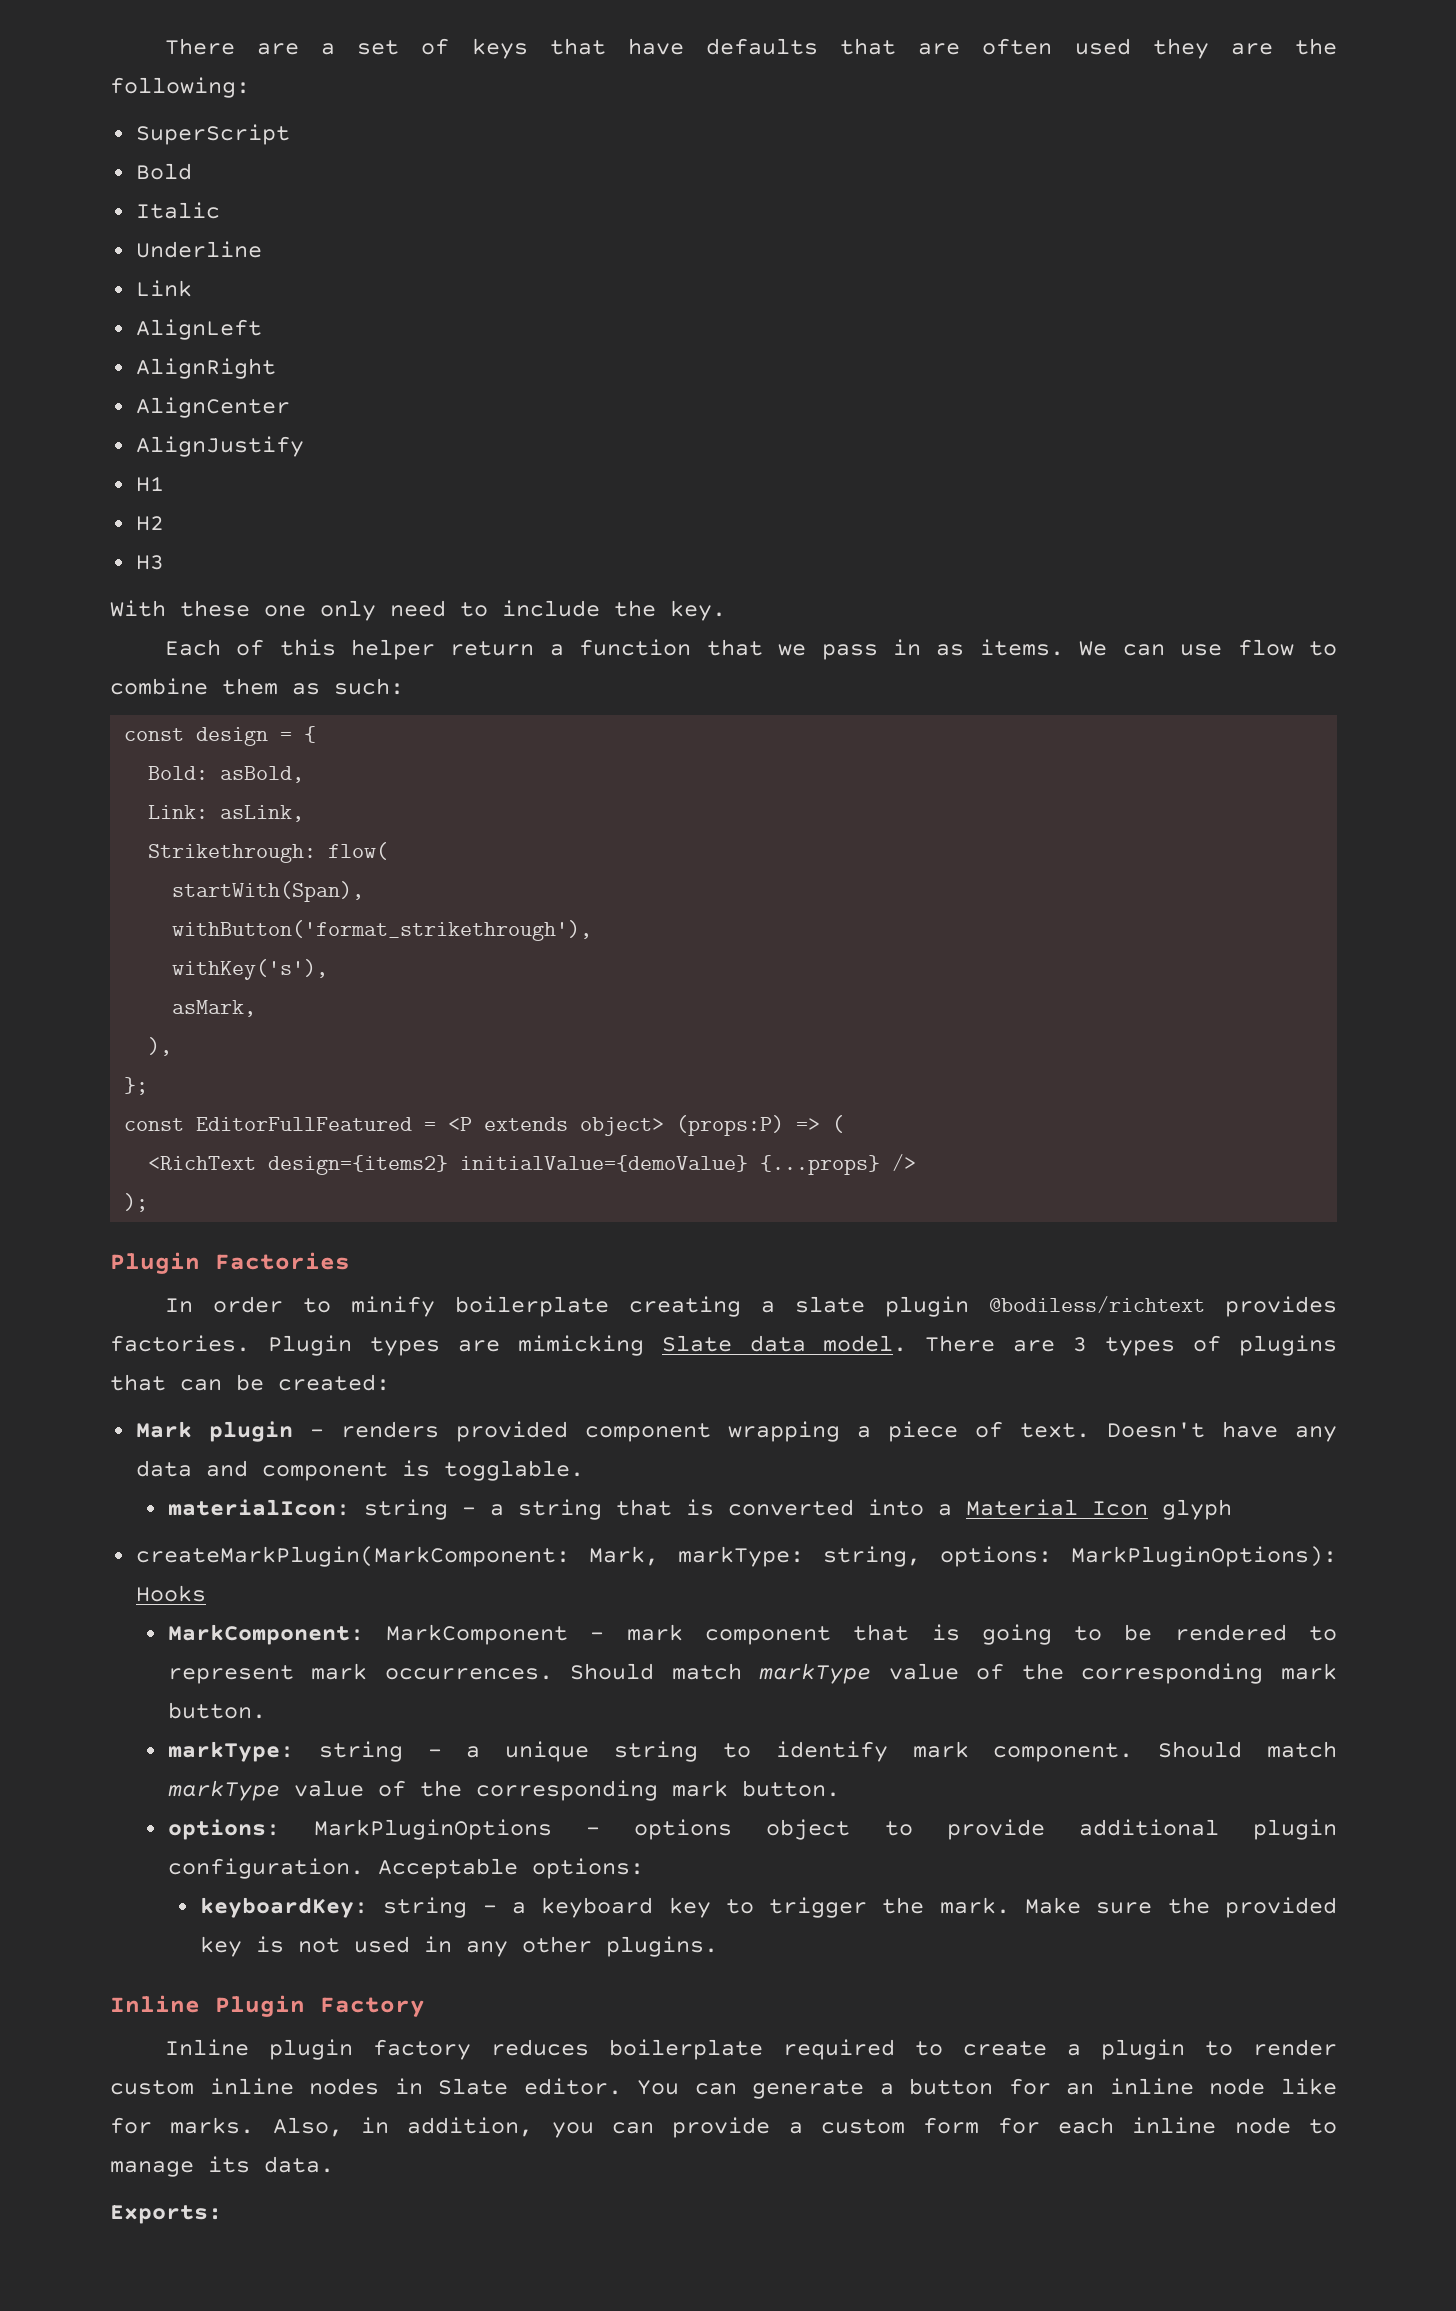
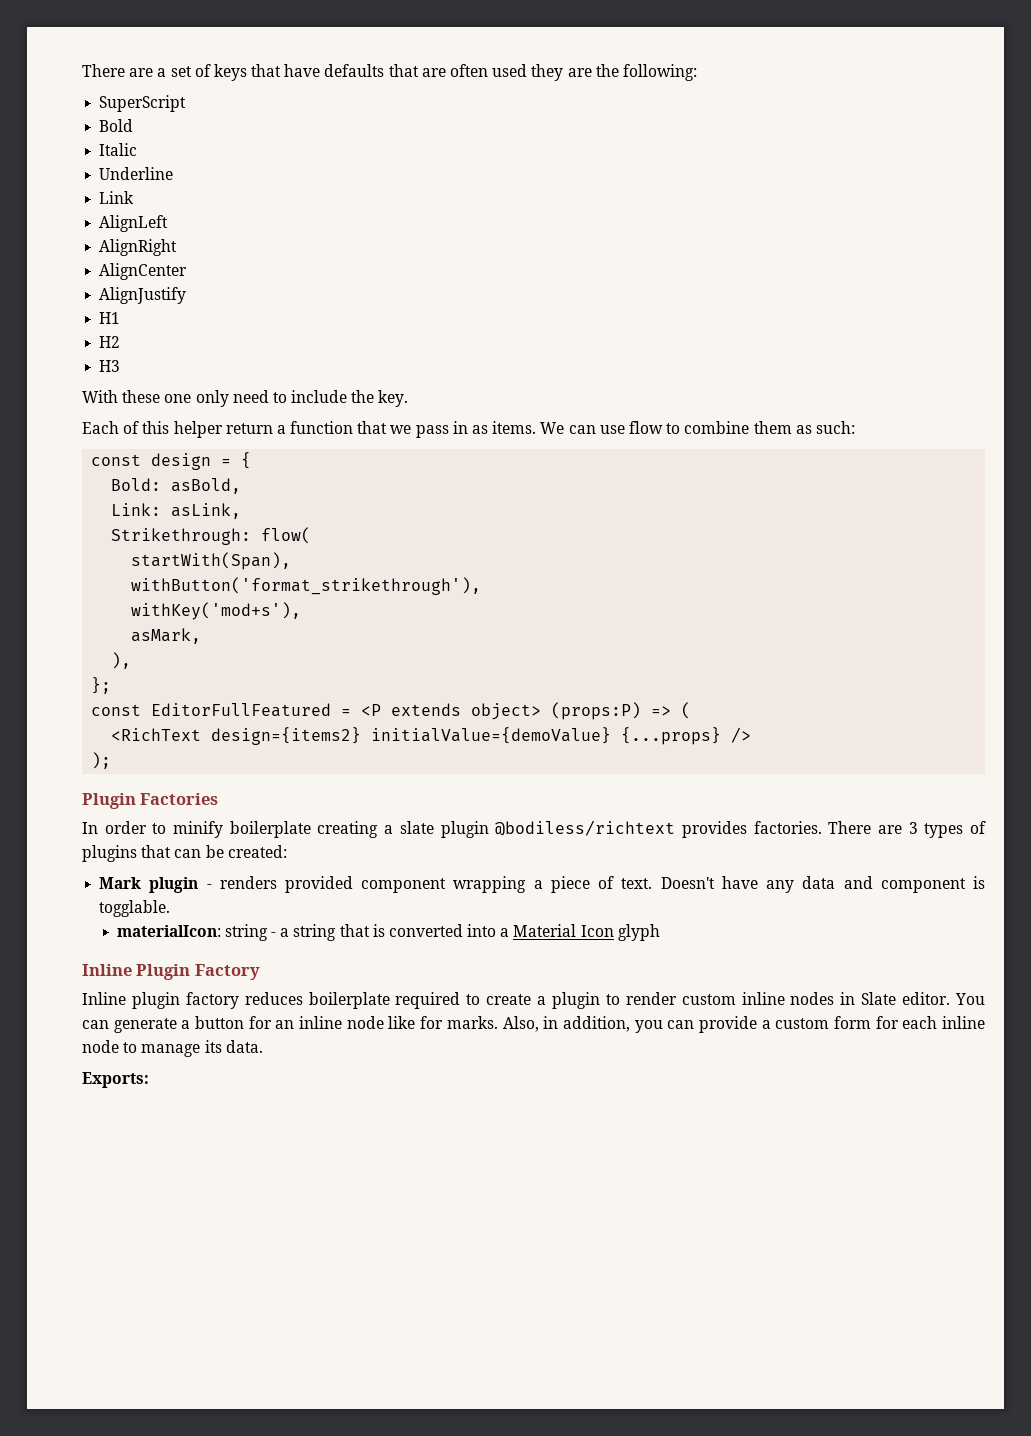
[172,959,329,980] withKey('s'), -> [131,602,302,620] withKey('mod+s'),
[267,1335,908,1356] Plugin types are mimicking Slate data model. -> (822, 827) none
[135,1546,1337,1567] [135,1585,206,1602] [167,1624,1337,1645] [167,1663,1338,1684] [167,1702,266,1719] [167,1741,1337,1762] [167,1780,840,1801] [167,1819,1337,1840] [167,1858,644,1879] [199,1897,1337,1918] [199,1936,718,1957] // createMarkPlugin(MarkComponent: Mark, markType: string, options: MarkPluginOptions): Hooks // MarkComponent: MarkComponent - mark component that is going to be rendered to represent mark occurrences. Should match markType value of the corresponding mark button. // markType: string - a unique string to identify mark component. Should match markType value of the corresponding mark button. // options: MarkPluginOptions - options object to provide additional plugin configuration. Acceptable options: // keyboardKey: string - a keyboard key to trigger the mark. Make sure the provided key is not used in any other plugins. -> (660, 932) none

